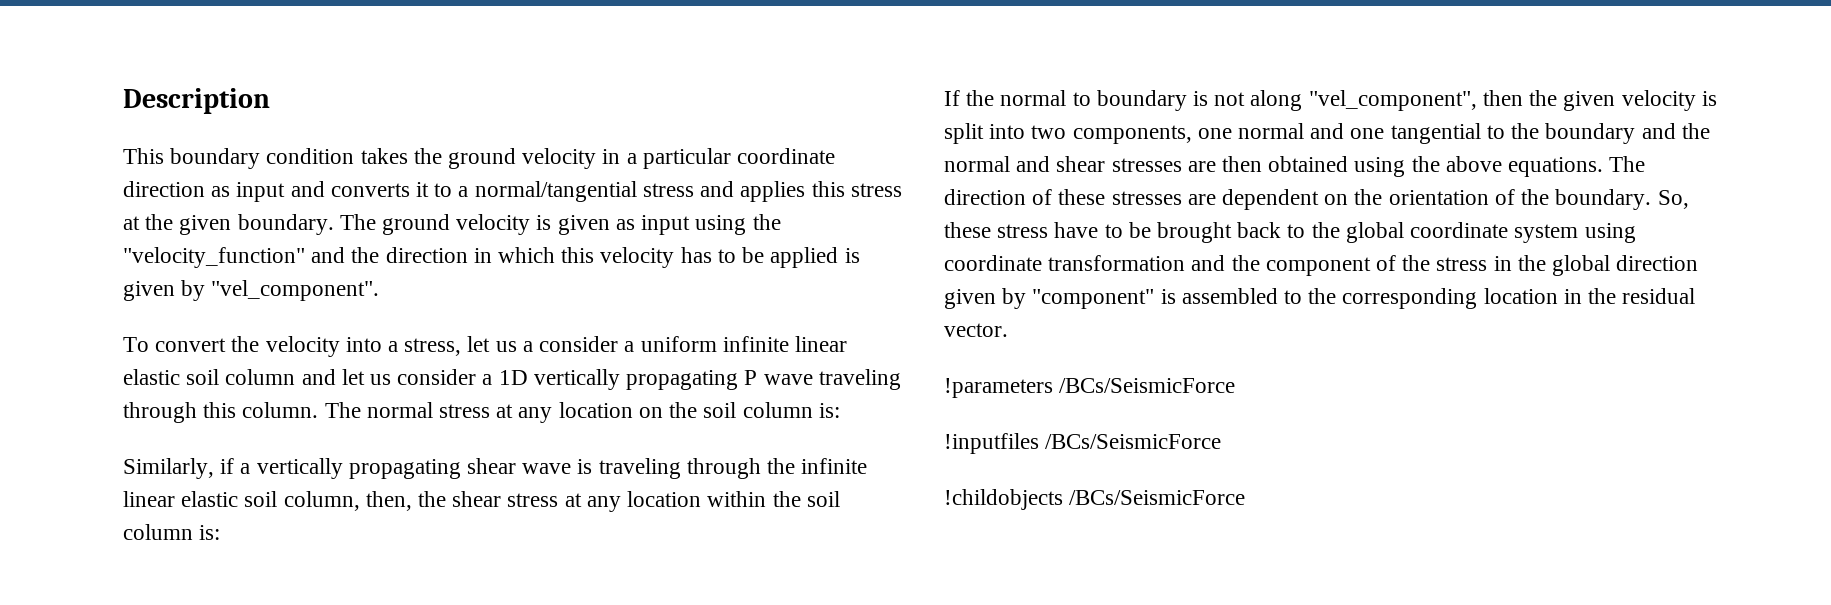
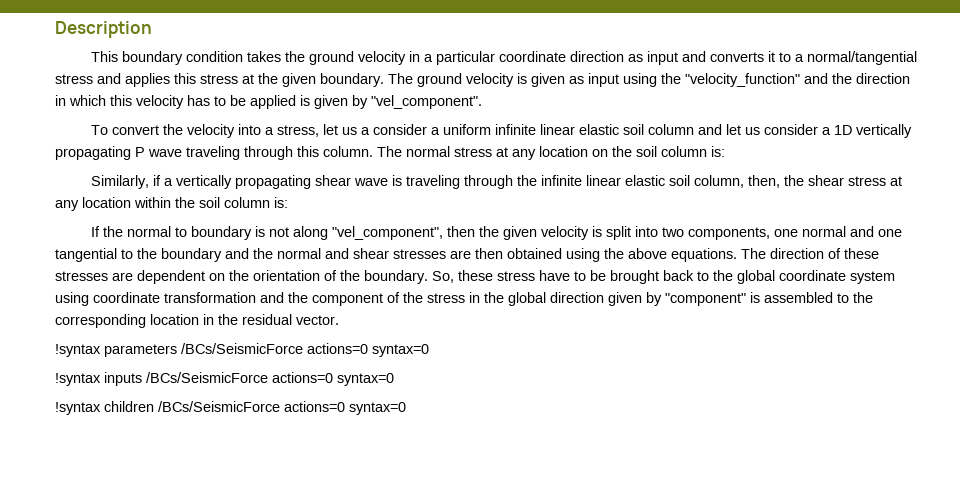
[944,378,1236,398] [944,433,1222,454] [944,489,1246,510] !parameters /BCs/SeismicForce // !inputfiles /BCs/SeismicForce // !childobjects /BCs/SeismicForce -> [55,343,429,357] [55,372,394,386] [55,401,406,415] !syntax parameters /BCs/SeismicForce actions=0 syntax=0 // !syntax inputs /BCs/SeismicForce actions=0 syntax=0 // !syntax children /BCs/SeismicForce actions=0 syntax=0

